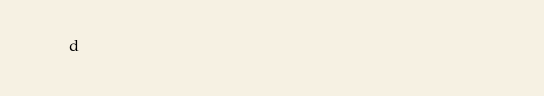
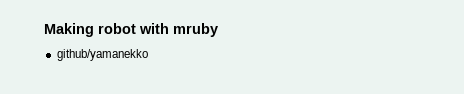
[69,40,79,51] d -> [44,23,218,37] [56,49,148,61] Making robot with mruby // github/yamanekko

